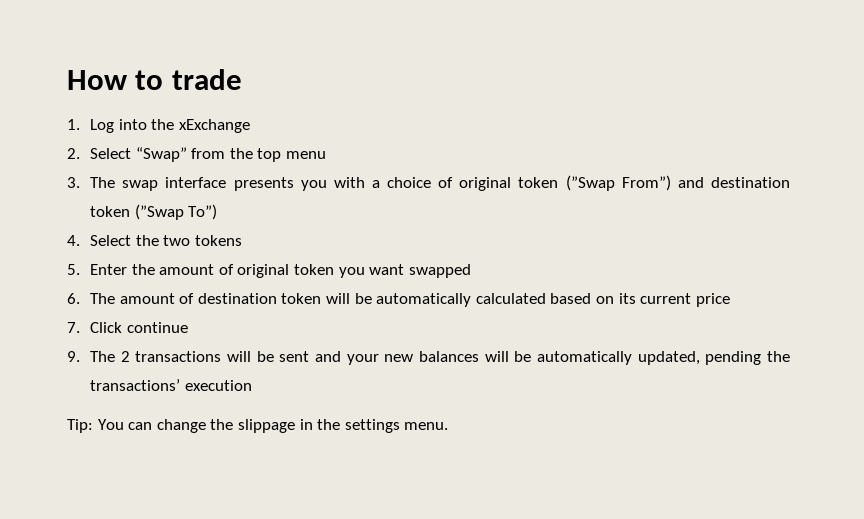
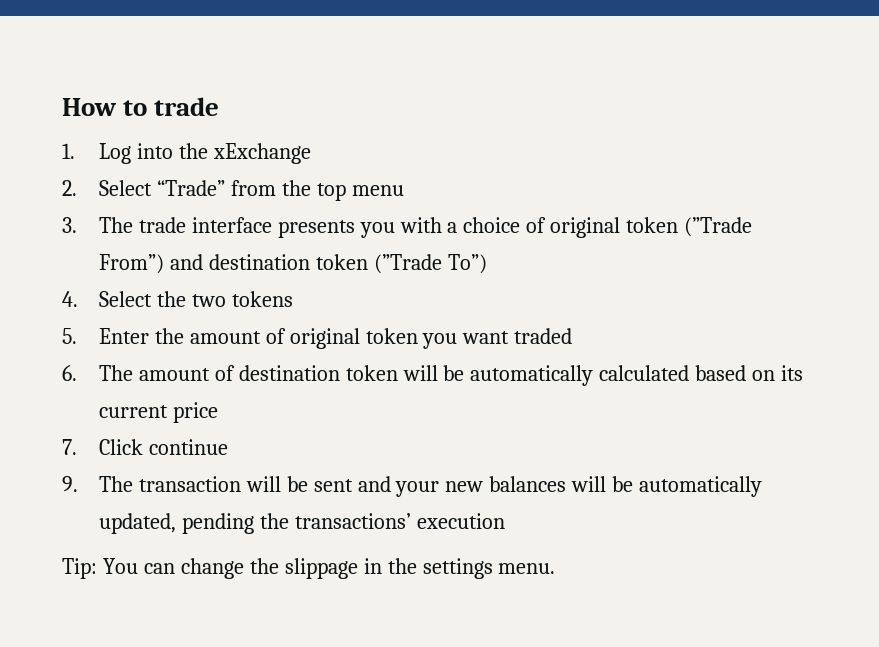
[135,147,187,162] “Swap” -> [156,180,225,196] “Trade”
[122,180,159,191] swap -> [138,217,186,233] trade
[565,175,615,191] (”Swap -> [684,217,753,237] (”Trade
[134,204,184,220] (”Swap -> [373,254,442,274] (”Trade
[408,264,471,278] swapped -> [514,328,573,344] traded
[120,351,222,362] 2 transactions -> [138,476,241,492] transaction

